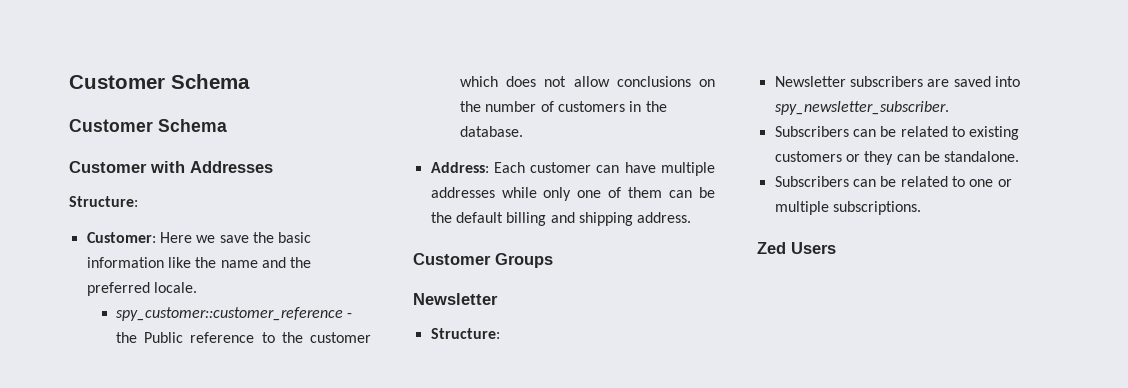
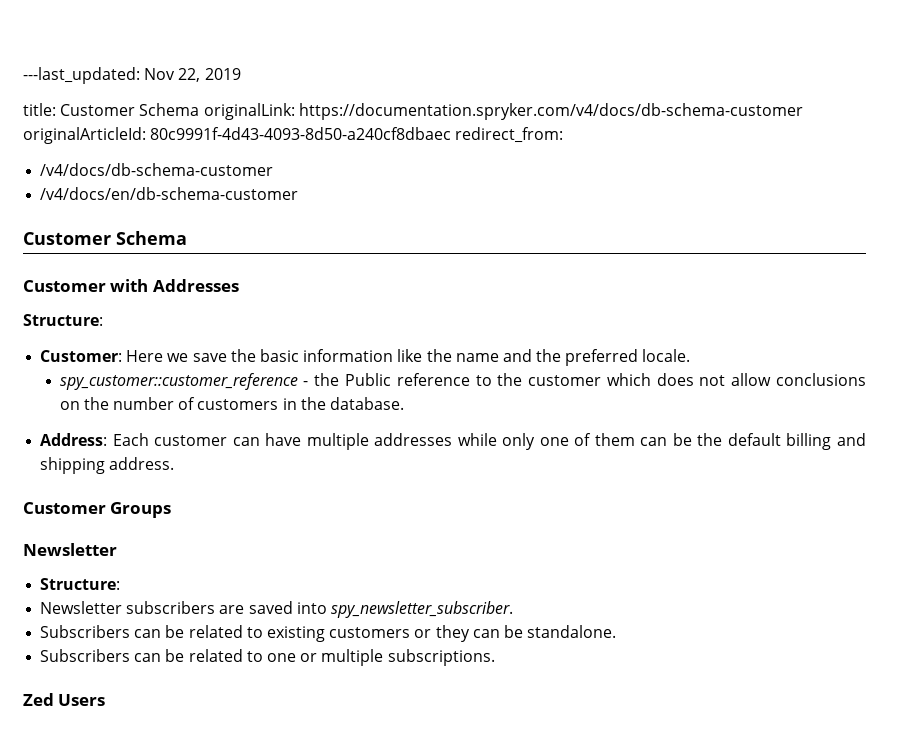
[69,74,250,89] Customer Schema -> [23,67,241,84] [23,103,803,120] [23,127,564,144] [40,163,274,176] [40,187,299,200] ---last_updated: Nov 22, 2019 // title: Customer Schema originalLink: https://documentation.spryker.com/v4/docs/db-schema-customer originalArticleId: 80c9991f-4d43-4093-8d50-a240cf8dbaec redirect_from: // /v4/docs/db-schema-customer // /v4/docs/en/db-schema-customer

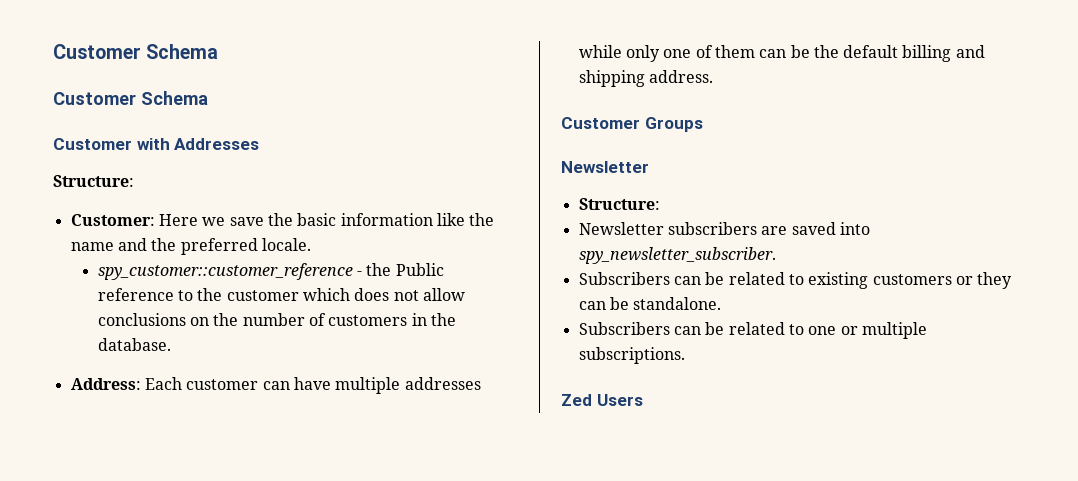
[23,67,241,84] [23,103,803,120] [23,127,564,144] [40,163,274,176] [40,187,299,200] ---last_updated: Nov 22, 2019 // title: Customer Schema originalLink: https://documentation.spryker.com/v4/docs/db-schema-customer originalArticleId: 80c9991f-4d43-4093-8d50-a240cf8dbaec redirect_from: // /v4/docs/db-schema-customer // /v4/docs/en/db-schema-customer -> [53,44,219,59] Customer Schema

